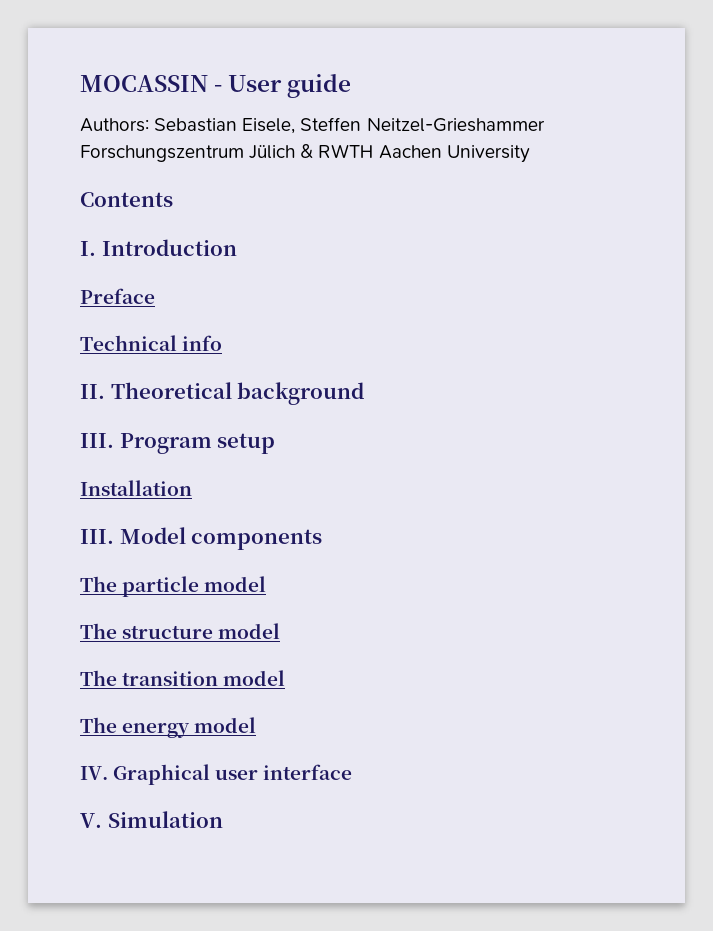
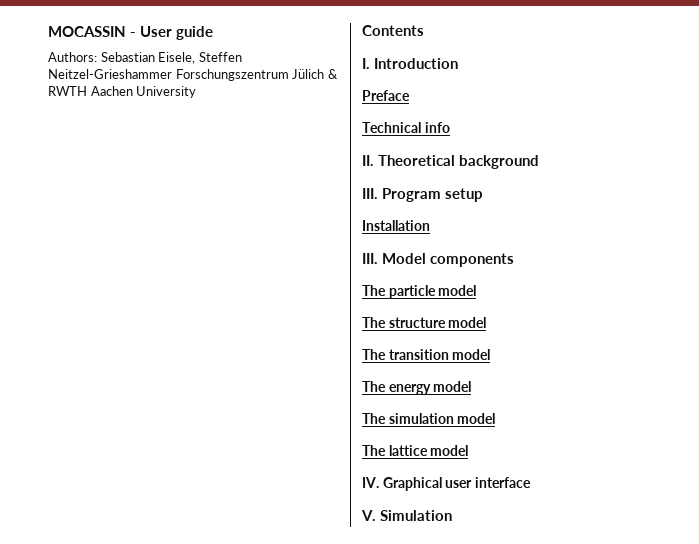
(257, 725) none -> [362,413,496,424] [362,445,469,456] // The simulation model // The lattice model

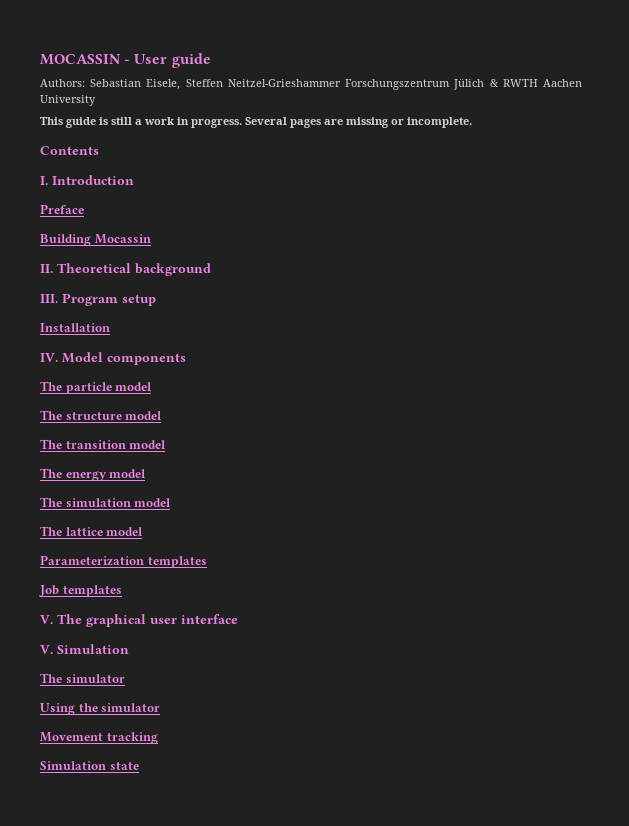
(197, 92) none -> [40,117,472,128] // This guide is still a work in progress. Several pages are missing or incomplete.
[362,122,450,133] Technical info -> [40,234,151,246] Building Mocassin
[362,253,378,264] III. -> [40,353,58,362] IV.
[362,477,531,491] [361,510,452,521] IV. Graphical user interface // V. Simulation -> [40,555,207,568] [39,585,122,597] [40,614,238,627] [40,644,129,654] [40,673,125,683] [40,703,161,715] [40,732,158,744] [40,761,139,770] Parameterization templates // Job templates // V. The graphical user interface // V. Simulation // The simulator // Using the simulator // Movement tracking // Simulation state

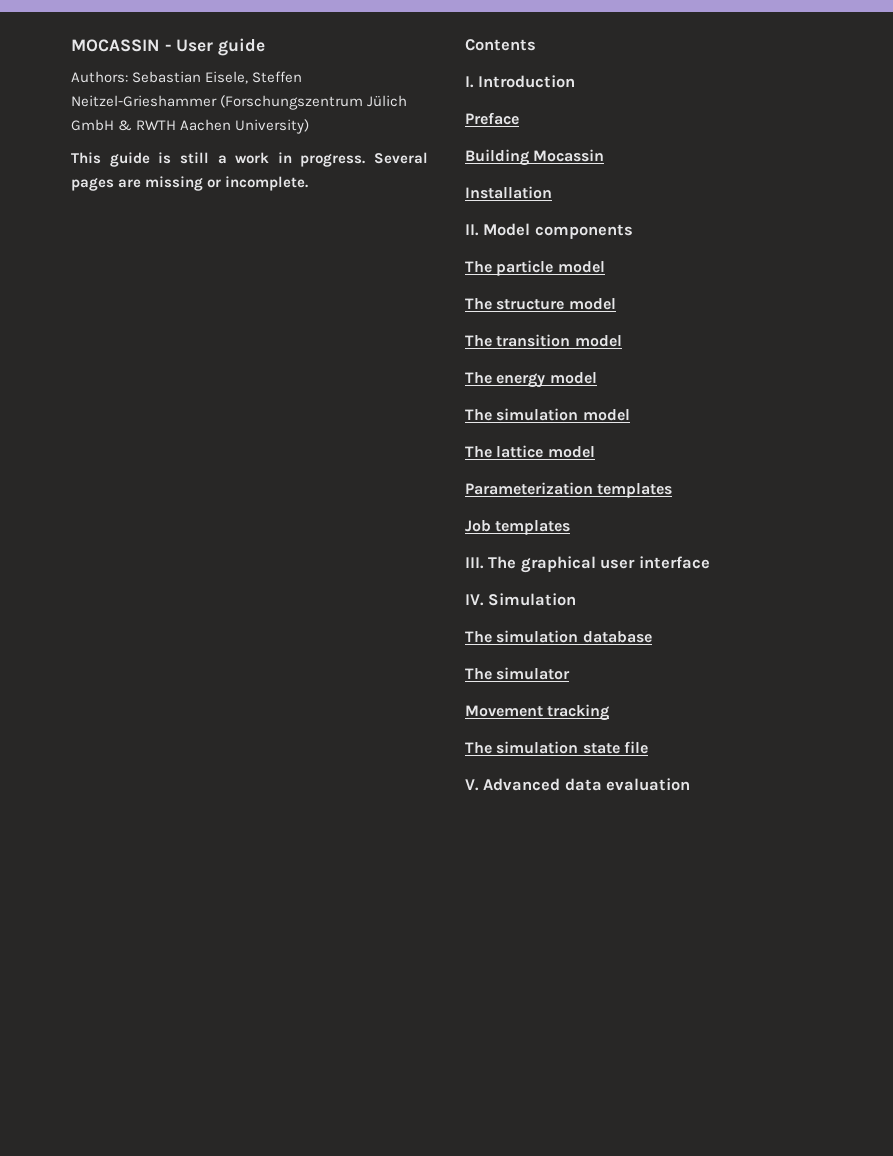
[345,79,485,90] Forschungszentrum Jülich -> [220,95,408,110] [71,119,114,131] (Forschungszentrum Jülich GmbH
[40,95,96,106] University -> [235,119,310,134] University)
[40,263,211,276] [40,293,156,306] // II. Theoretical background // III. Program setup -> (605, 155) none
[40,353,58,362] IV. -> [465,224,479,236] II.
[40,615,53,624] V. -> [465,557,484,569] III.
[40,645,53,654] V. -> [465,594,484,606] IV.
[65,674,125,683] [40,703,98,715] simulator // Using the -> [496,630,652,643] [465,668,492,680] simulation database // The
[40,761,139,770] Simulation state -> [465,741,648,754] [465,778,691,791] The simulation state file // V. Advanced data evaluation

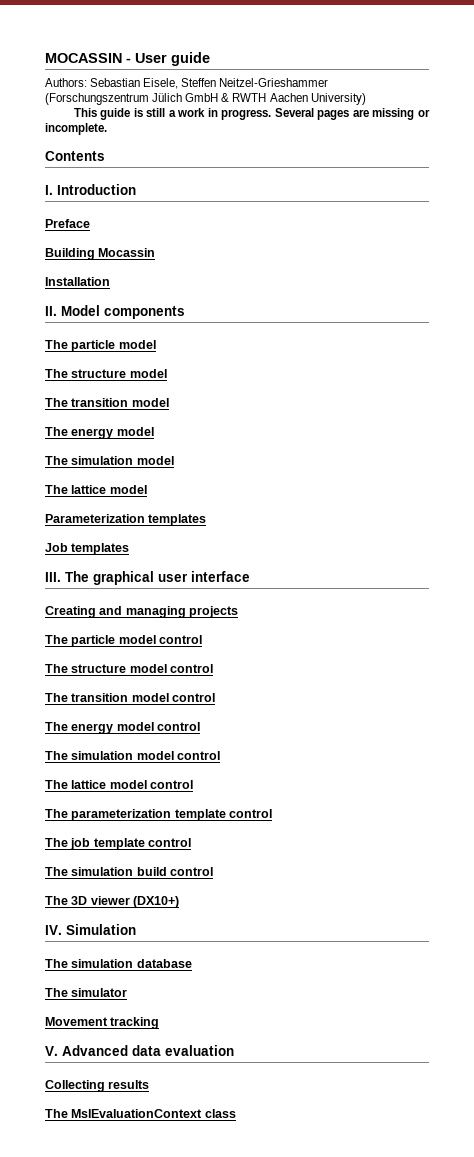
(710, 562) none -> [45,606,239,618] [45,635,203,647] [45,664,214,673] [45,693,216,702] [45,722,201,734] [45,751,221,760] [45,780,194,789] [45,809,273,821] [45,838,192,850] [45,867,214,876] [45,896,180,908] // Creating and managing projects // The particle model control // The structure model control // The transition model control // The energy model control // The simulation model control // The lattice model control // The parameterization template control // The job template control // The simulation build control // The 3D viewer (DX10+)
[465,741,648,754] // The simulation state file -> (160, 1023) none
(691, 784) none -> [45,1080,150,1092] [45,1109,236,1118] // Collecting results // The MslEvaluationContext class

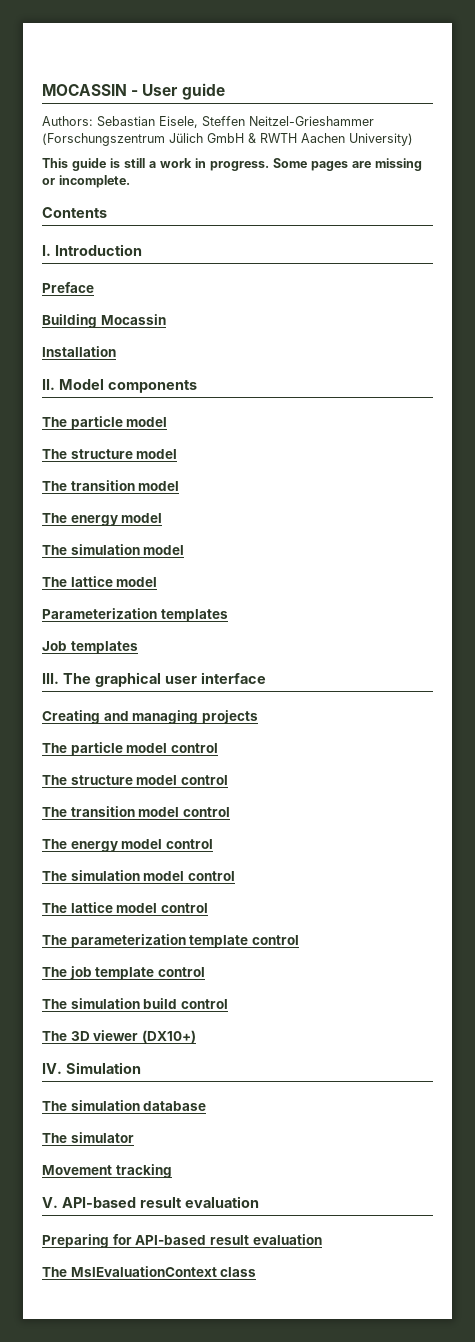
[274,108,314,117] Several -> [273,158,307,168] Some
[62,1045,234,1056] [45,1080,150,1092] Advanced data evaluation // Collecting results -> [61,1196,259,1208] [42,1234,322,1248] API-based result evaluation // Preparing for API-based result evaluation

